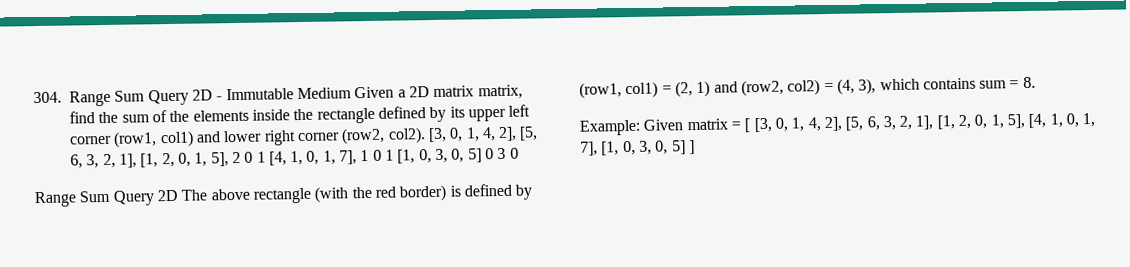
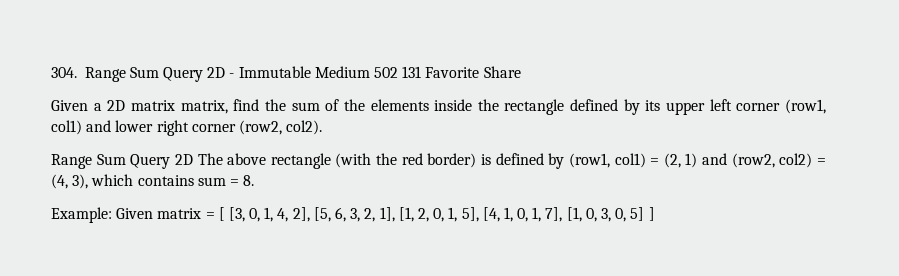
(352, 93) none -> [374,66,521,78] 502 131 Favorite Share //
[427,126,539,143] [70,147,519,169] [3, 0, 1, 4, 2], [5, 6, 3, 2, 1], [1, 2, 0, 1, 5], 2 0 1 [4, 1, 0, 1, 7], 1 0 1 [1, 0, 3, 0, 5] 0 3 0 -> (323, 127) none

